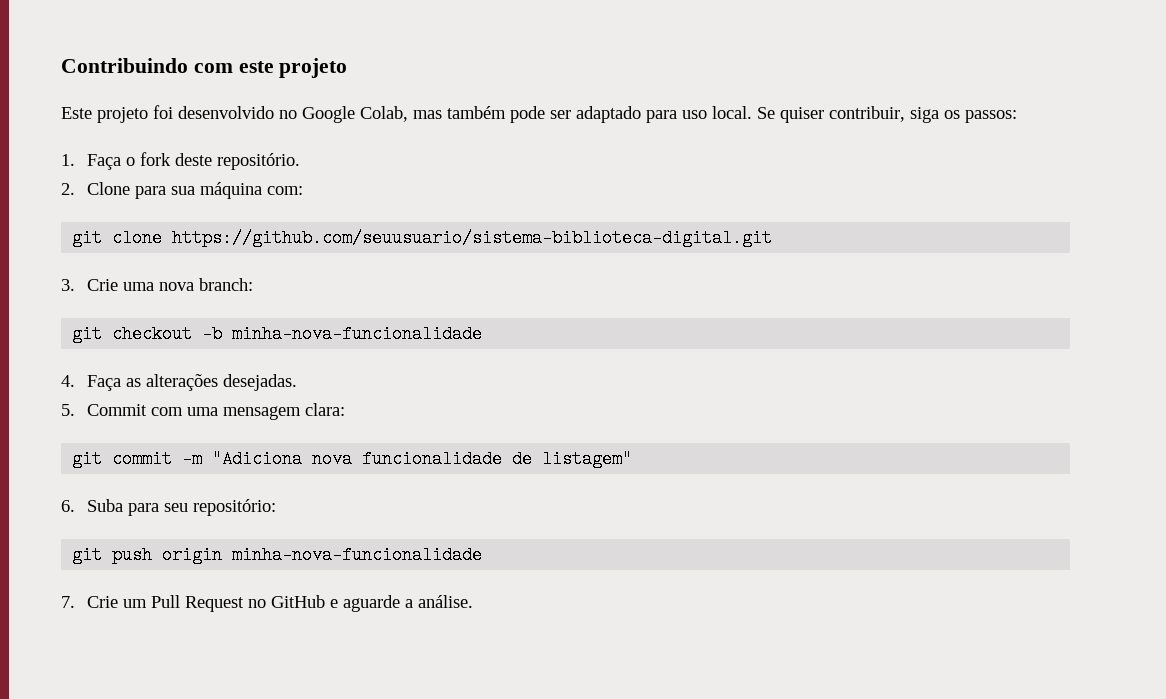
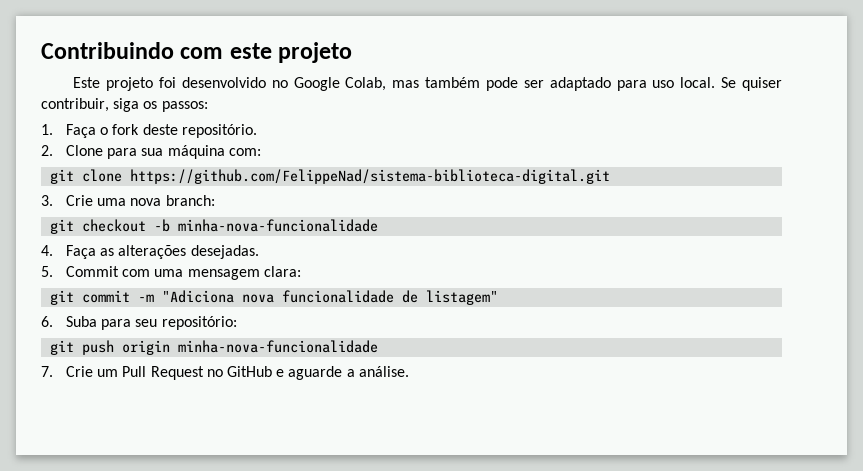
[172,229,773,247] https://github.com/seuusuario/sistema-biblioteca-digital.git -> [130,169,611,184] https://github.com/FelippeNad/sistema-biblioteca-digital.git

